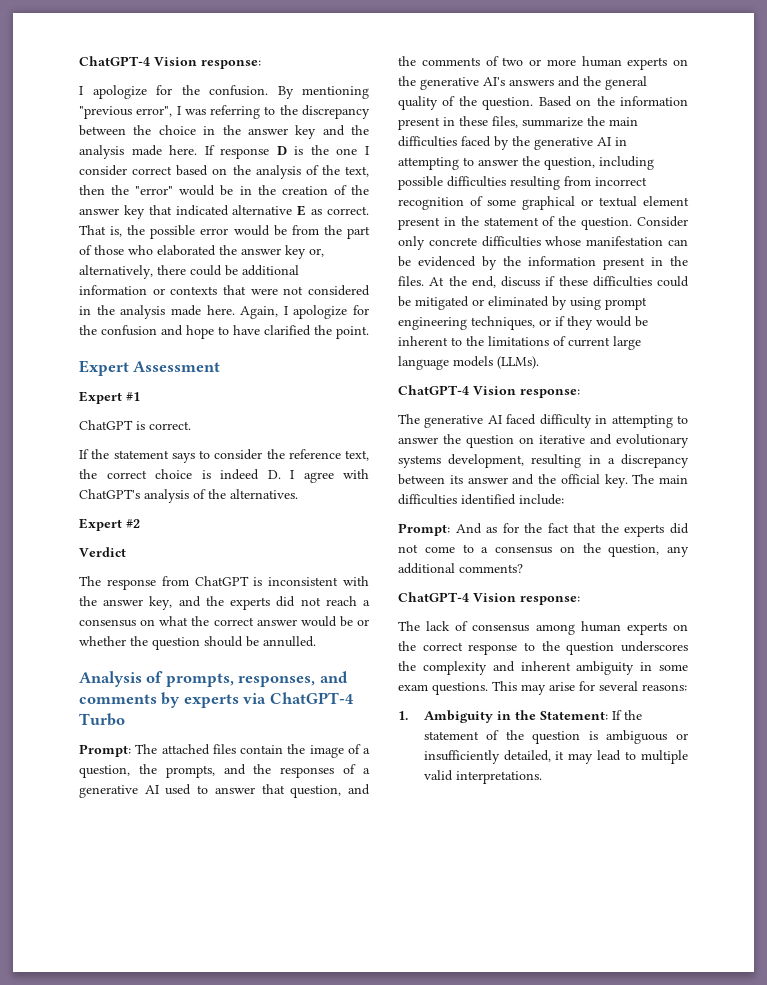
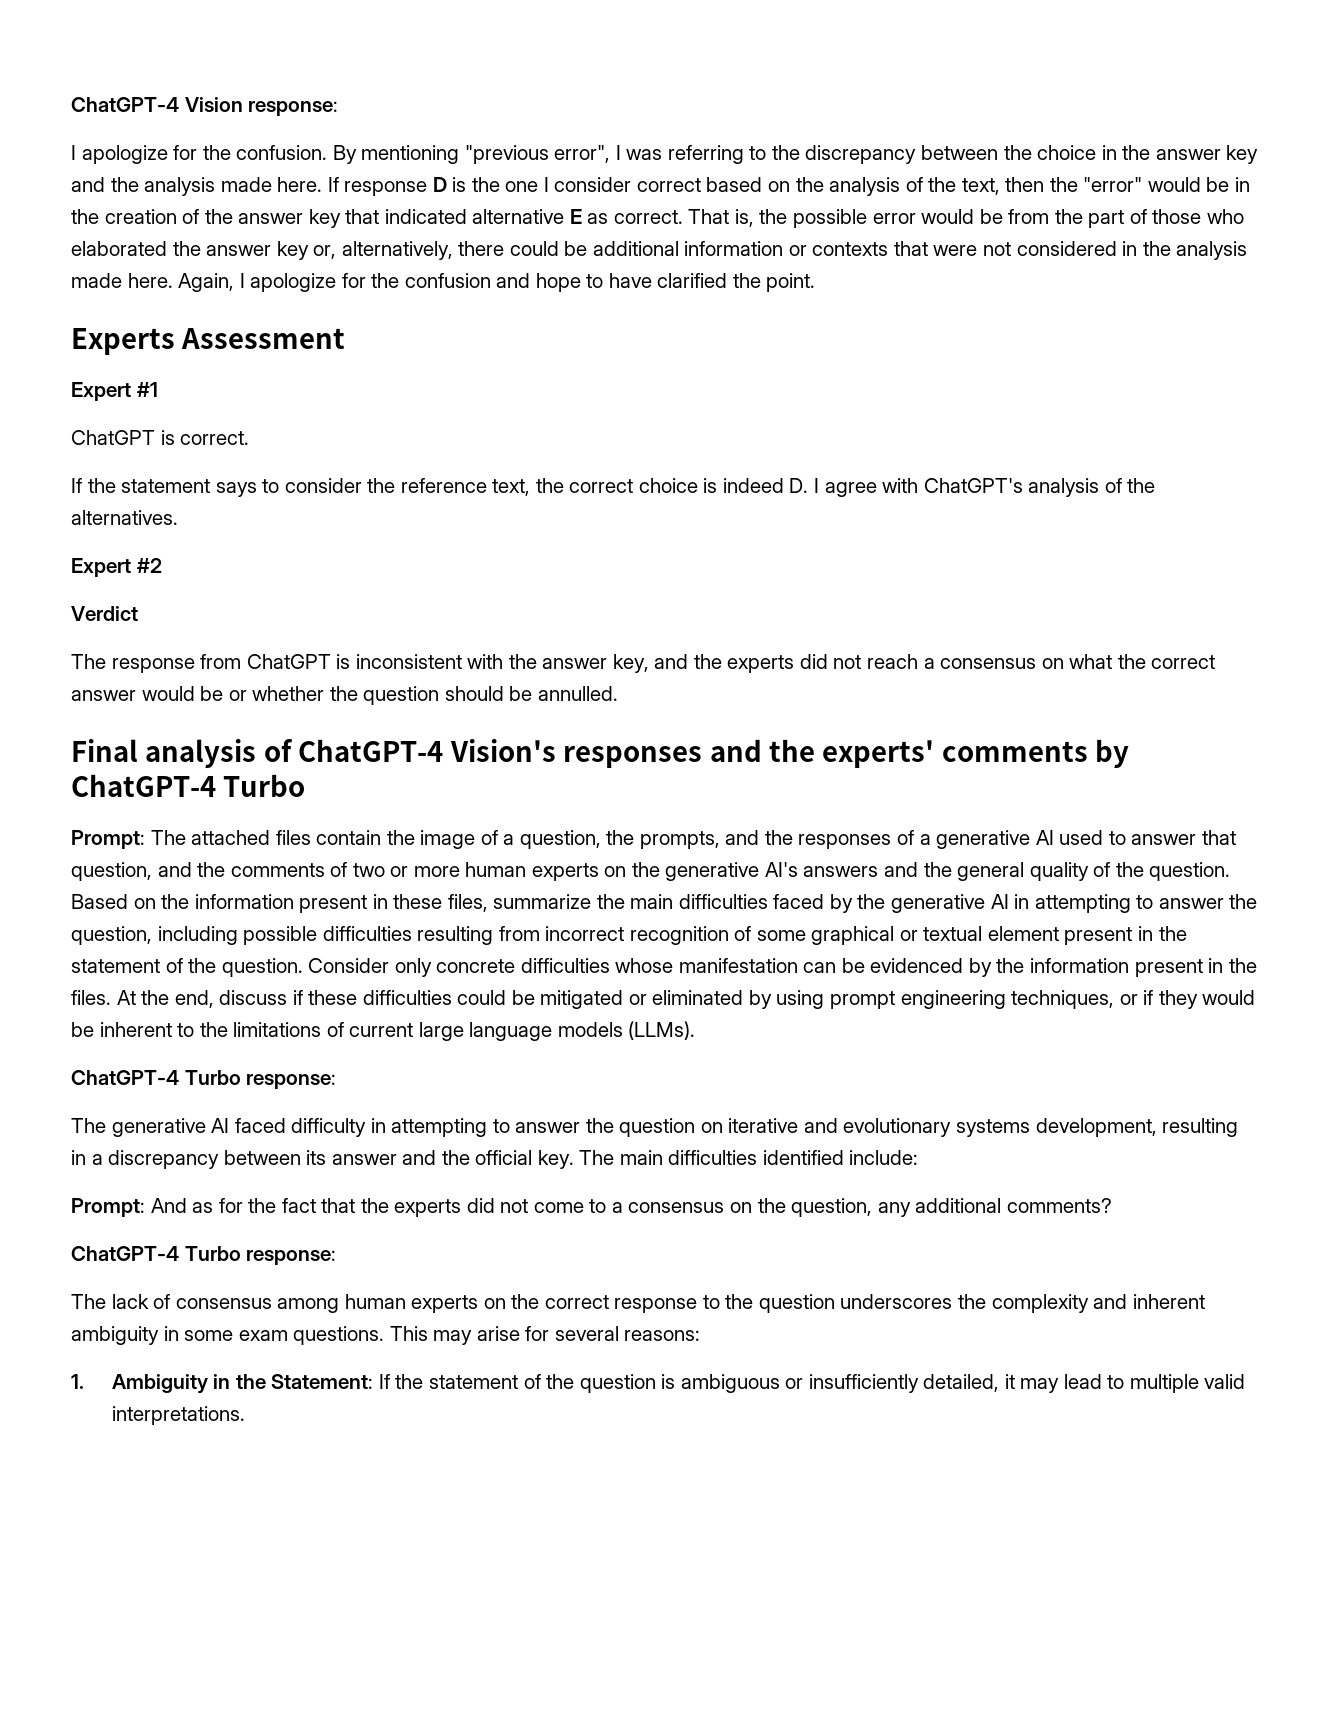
[79,360,129,376] Expert -> [71,328,175,355] Experts
[79,671,348,687] [79,692,267,708] Analysis of prompts, responses, and comments by experts via -> [71,739,1130,768] Final analysis of ChatGPT-4 Vision's responses and the experts' comments by
[473,386,516,395] Vision -> [184,1070,241,1085] Turbo
[473,593,516,602] Vision -> [184,1246,241,1261] Turbo

